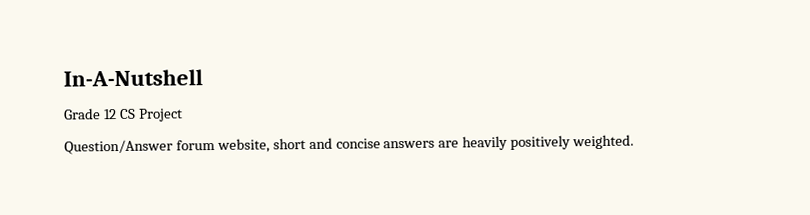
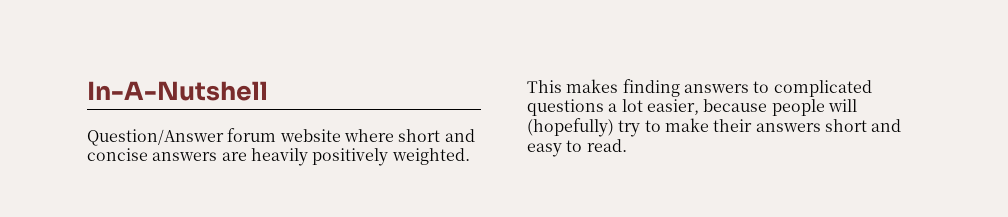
[63,108,183,122] // Grade 12 CS Project -> (268, 91) none
[216,138,270,153] website, -> [279,129,394,142] website where
(635, 142) none -> [527,79,872,97] [527,99,857,116] [527,118,902,137] [527,139,627,157] This makes finding answers to complicated questions a lot easier, because people will (hopefully) try to make their answers short and easy to read.

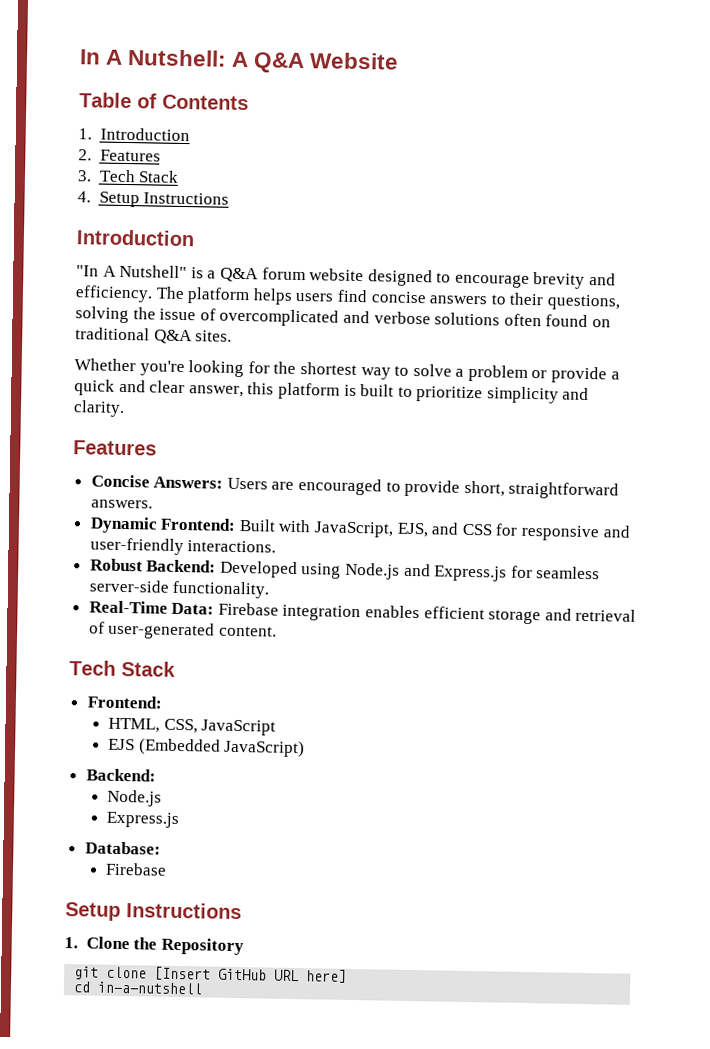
[87,81,268,101] [87,128,475,146] [87,148,470,166] [527,79,872,97] [527,99,857,116] [527,118,902,137] [527,139,627,157] In-A-Nutshell // Question/Answer forum website where short and concise answers are heavily positively weighted. This makes finding answers to complicated questions a lot easier, because people will (hopefully) try to make their answers short and easy to read. -> [79,49,400,74] [79,92,249,111] [78,127,190,142] [78,149,161,162] [77,169,180,183] [77,191,230,208] [76,229,195,247] [76,264,617,289] [75,285,620,311] [75,306,611,328] [75,327,233,345] [74,358,620,384] [74,379,590,404] [73,400,125,417] [73,440,157,456] [90,474,620,500] [90,499,153,509] [89,516,631,542] [89,537,277,556] [89,558,601,582] [88,579,270,599] [88,600,637,625] [88,621,277,640] [69,660,176,677] [86,695,162,709] [108,717,277,736] [108,738,306,758] [85,768,156,782] [107,789,163,807] [106,811,180,829] [84,841,161,855] [105,862,168,876] [65,902,242,922] [64,936,244,956] [74,966,348,983] [73,981,204,995] In A Nutshell: A Q&A Website // Table of Contents // 1. Introduction // 2. Features // 3. Tech Stack // 4. Setup Instructions // Introduction // "In A Nutshell" is a Q&A forum website designed to encourage brevity and efficiency. The platform helps users find concise answers to their questions, solving the issue of overcomplicated and verbose solutions often found on traditional Q&A sites. // Whether you're looking for the shortest way to solve a problem or provide a quick and clear answer, this platform is built to prioritize simplicity and clarity. // Features // Concise Answers: Users are encouraged to provide short, straightforward answers. // Dynamic Frontend: Built with JavaScript, EJS, and CSS for responsive and user-friendly interactions. // Robust Backend: Developed using Node.js and Express.js for seamless server-side functionality. // Real-Time Data: Firebase integration enables efficient storage and retrieval of user-generated content. // Tech Stack // Frontend: // HTML, CSS, JavaScript // EJS (Embedded JavaScript) // Backend: // Node.js // Express.js // Database: // Firebase // Setup Instructions // 1. Clone the Repository // git clone [Insert GitHub URL here] // cd in-a-nutshell

